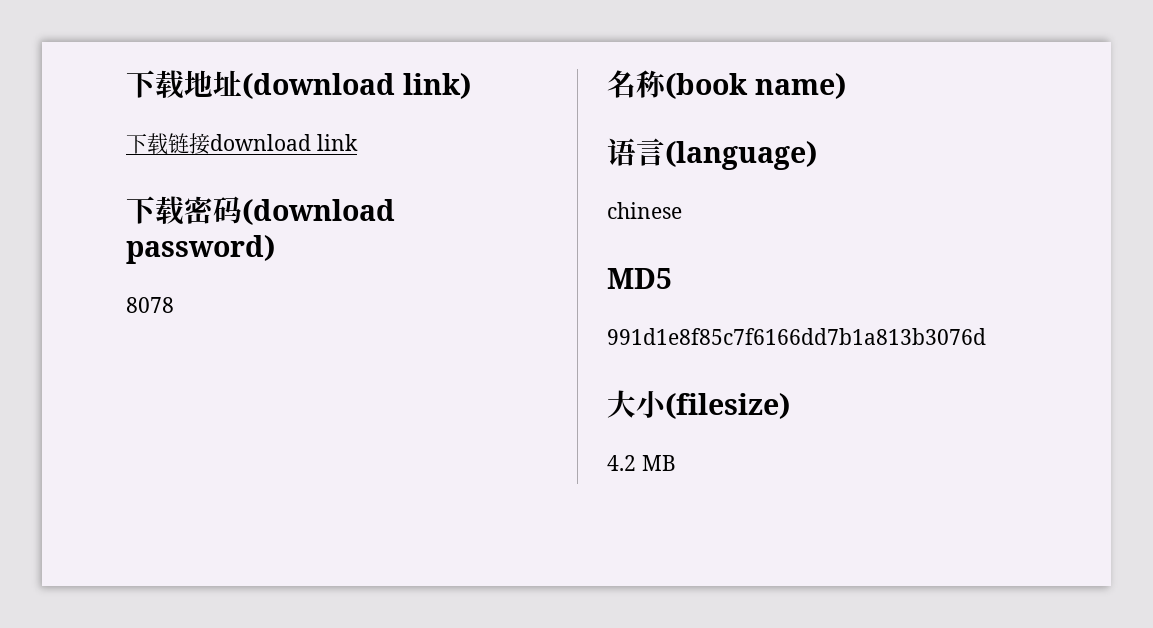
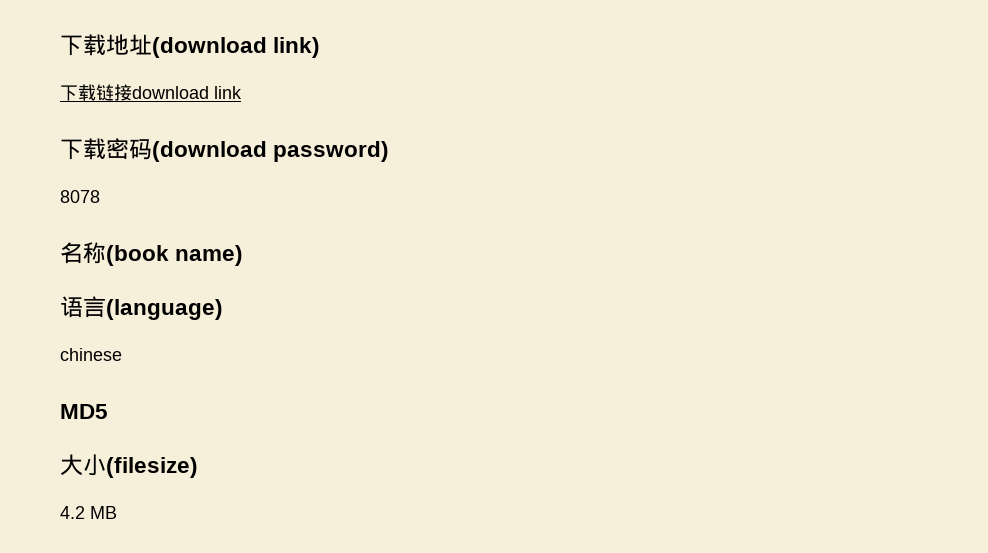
[607,328,986,345] // 991d1e8f85c7f6166dd7b1a813b3076d -> (108, 411) none

